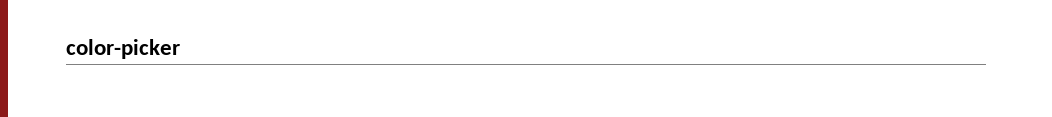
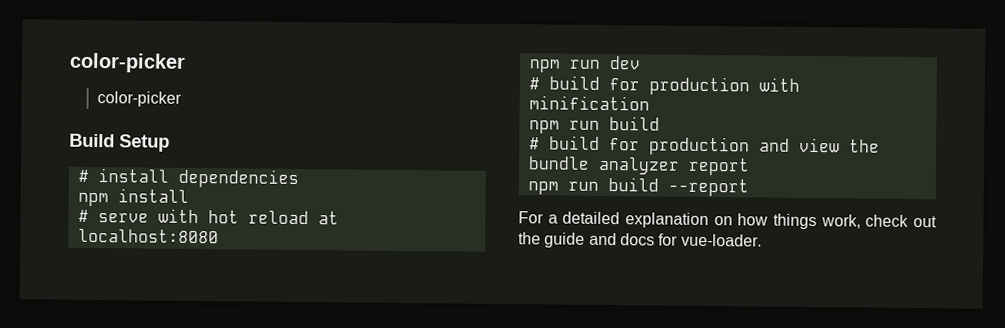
[66,39,180,59] color-picker -> [69,52,186,73] [97,91,183,107] [69,133,170,152] [77,168,299,189] [77,188,189,207] [77,208,339,225] [77,228,219,244] [528,56,641,73] [528,75,800,96] [528,95,650,111] [528,116,660,134] [528,135,880,156] [527,156,750,176] [527,177,749,197] [518,211,937,230] [518,232,762,248] color-picker // color-picker // Build Setup // # install dependencies // npm install // # serve with hot reload at localhost:8080 // npm run dev // # build for production with minification // npm run build // # build for production and view the bundle analyzer report // npm run build --report // For a detailed explanation on how things work, check out the guide and docs for vue-loader.

